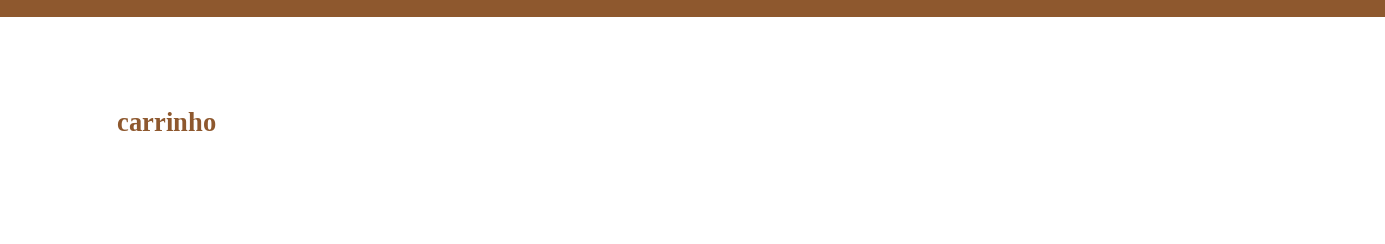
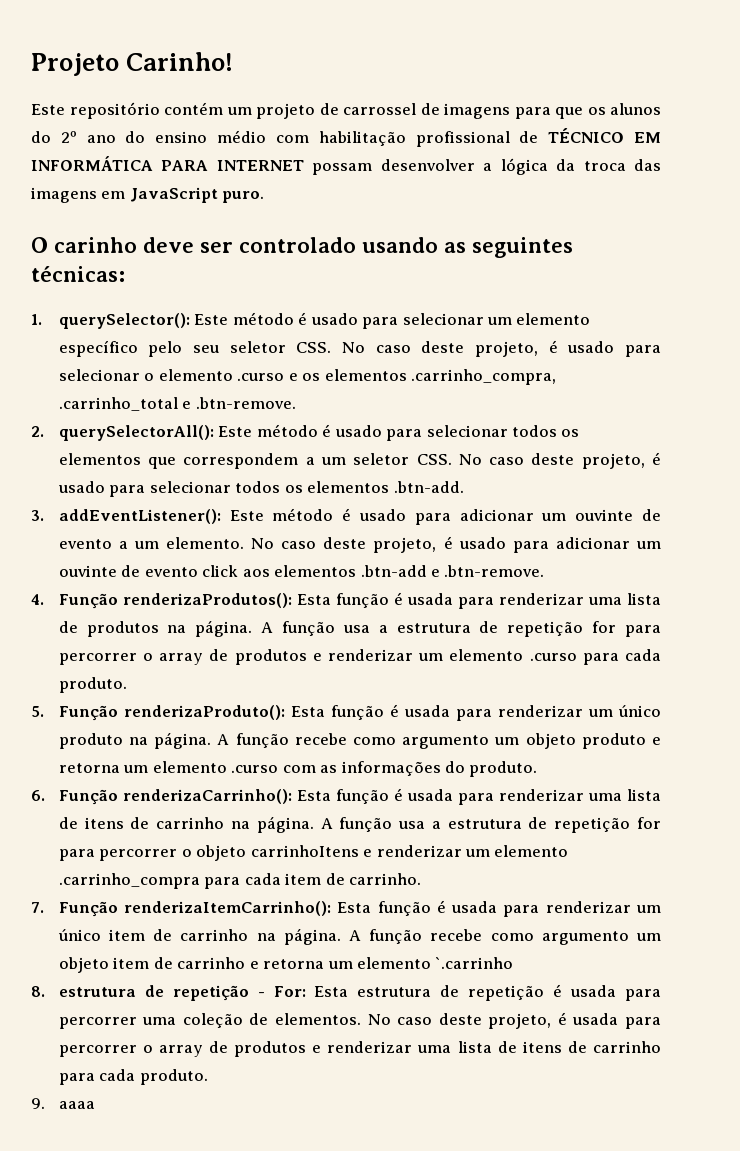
[117,112,216,131] carrinho -> [31,52,234,76] [31,102,661,119] [31,128,661,147] [31,156,661,175] [31,187,265,203] [31,237,573,258] [31,266,125,282] [31,312,591,329] [58,340,661,357] [58,369,556,385] [58,397,296,411] [31,424,580,441] [58,452,661,469] [57,481,464,497] [31,508,661,525] [58,536,661,553] [58,565,545,577] [31,592,661,609] [58,620,661,637] [58,649,661,665] [58,677,127,693] [31,704,661,721] [58,732,661,749] [58,761,538,777] [31,788,661,805] [58,816,661,833] [58,845,569,861] [58,873,422,889] [31,900,661,917] [57,928,661,945] [58,957,514,973] [31,984,661,1001] [58,1012,662,1029] [58,1041,661,1057] [58,1069,208,1085] [31,1098,95,1109] Projeto Carinho! // Este repositório contém um projeto de carrossel de imagens para que os alunos do 2º ano do ensino médio com habilitação profissional de TÉCNICO EM INFORMÁTICA PARA INTERNET possam desenvolver a lógica da troca das imagens em JavaScript puro. // O carinho deve ser controlado usando as seguintes técnicas: // 1. querySelector(): Este método é usado para selecionar um elemento específico pelo seu seletor CSS. No caso deste projeto, é usado para selecionar o elemento .curso e os elementos .carrinho_compra, .carrinho_total e .btn-remove. // 2. querySelectorAll(): Este método é usado para selecionar todos os elementos que correspondem a um seletor CSS. No caso deste projeto, é usado para selecionar todos os elementos .btn-add. // 3. addEventListener(): Este método é usado para adicionar um ouvinte de evento a um elemento. No caso deste projeto, é usado para adicionar um ouvinte de evento click aos elementos .btn-add e .btn-remove. // 4. Função renderizaProdutos(): Esta função é usada para renderizar uma lista de produtos na página. A função usa a estrutura de repetição for para percorrer o array de produtos e renderizar um elemento .curso para cada produto. // 5. Função renderizaProduto(): Esta função é usada para renderizar um único produto na página. A função recebe como argumento um objeto produto e retorna um elemento .curso com as informações do produto. // 6. Função renderizaCarrinho(): Esta função é usada para renderizar uma lista de itens de carrinho na página. A função usa a estrutura de repetição for para percorrer o objeto carrinhoItens e renderizar um elemento .carrinho_compra para cada item de carrinho. // 7. Função renderizaItemCarrinho(): Esta função é usada para renderizar um único item de carrinho na página. A função recebe como argumento um objeto item de carrinho e retorna um elemento `.carrinho // 8. estrutura de repetição - For: Esta estrutura de repetição é usada para percorrer uma coleção de elementos. No caso deste projeto, é usada para percorrer o array de produtos e renderizar uma lista de itens de carrinho para cada produto. // 9. aaaa

